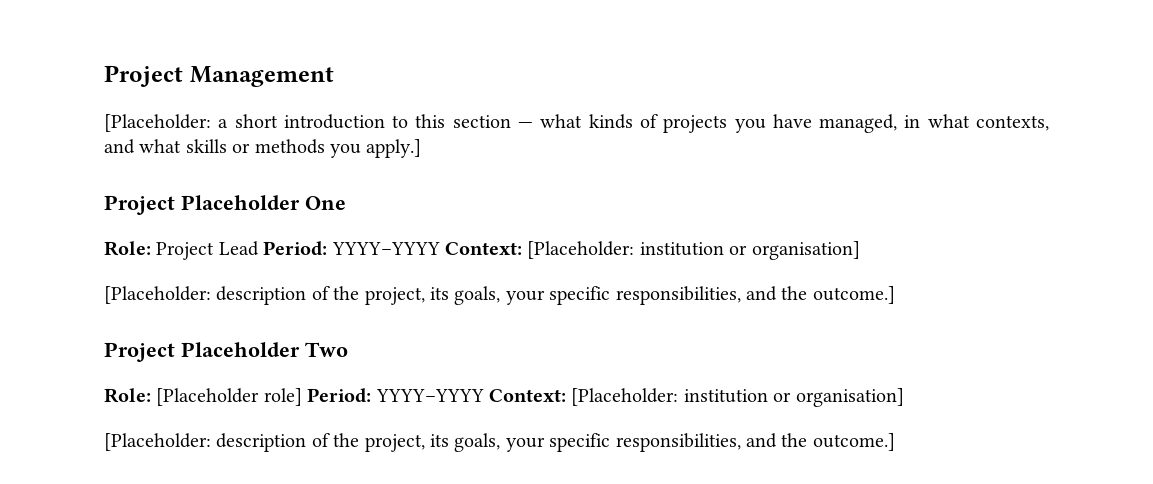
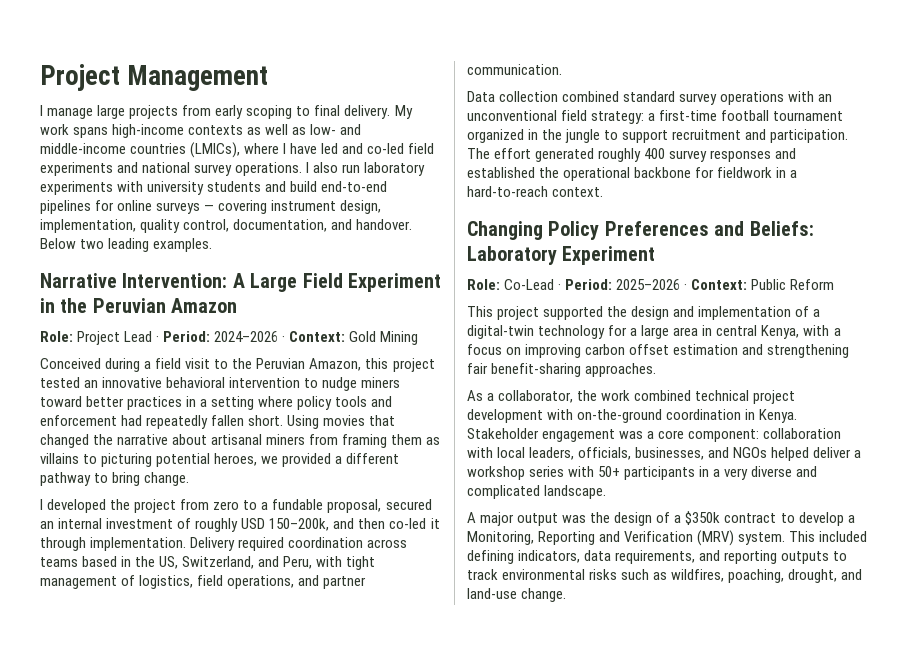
[104,114,1049,133] [104,139,422,158] [104,195,346,215] [104,241,860,260] [104,286,895,305] [104,342,348,362] [104,388,904,407] [104,433,895,452] [Placeholder: a short introduction to this section — what kinds of projects you have managed, in what contexts, and what skills or methods you apply.] // Project Placeholder One // Role: Project Lead Period: YYYY–YYYY Context: [Placeholder: institution or organisation] // [Placeholder: description of the project, its goals, your specific responsibilities, and the outcome.] // Project Placeholder Two // Role: [Placeholder role] Period: YYYY–YYYY Context: [Placeholder: institution or organisation] // [Placeholder: description of the project, its goals, your specific responsibilities, and the outcome.] -> [40,105,413,119] [40,124,362,138] [40,142,435,158] [40,162,426,176] [40,181,388,195] [40,200,382,214] [40,219,413,233] [40,238,213,252] [40,273,441,292] [40,298,238,313] [40,331,419,345] [40,358,435,372] [40,377,401,391] [40,396,393,410] [40,415,396,429] [40,434,441,448] [40,453,400,467] [40,472,190,486] [40,499,432,513] [40,518,440,532] [40,537,408,551] [40,556,376,570] [40,575,367,589] [467,64,562,75] [467,91,833,105] [467,110,844,124] [467,129,849,143] [467,148,797,162] [467,167,798,181] [467,186,604,197] [467,221,814,240] [467,246,656,265] [467,279,835,290] [467,306,821,320] [467,325,841,339] [467,344,850,358] [467,363,657,377] [467,390,796,404] [467,409,798,423] [467,428,842,442] [467,447,862,461] [467,466,818,480] [467,485,607,499] [467,511,855,526] [467,530,868,546] [467,550,848,564] [467,569,863,583] [467,588,567,602] I manage large projects from early scoping to final delivery. My work spans high-income contexts as well as low- and middle-income countries (LMICs), where I have led and co-led field experiments and national survey operations. I also run laboratory experiments with university students and build end-to-end pipelines for online surveys — covering instrument design, implementation, quality control, documentation, and handover. Below two leading examples. // Narrative Intervention: A Large Field Experiment in the Peruvian Amazon // Role: Project Lead · Period: 2024–2026 · Context: Gold Mining // Conceived during a field visit to the Peruvian Amazon, this project tested an innovative behavioral intervention to nudge miners toward better practices in a setting where policy tools and enforcement had repeatedly fallen short. Using movies that changed the narrative about artisanal miners from framing them as villains to picturing potential heroes, we provided a different pathway to bring change. // I developed the project from zero to a fundable proposal, secured an internal investment of roughly USD 150–200k, and then co-led it through implementation. Delivery required coordination across teams based in the US, Switzerland, and Peru, with tight management of logistics, field operations, and partner communication. // Data collection combined standard survey operations with an unconventional field strategy: a first-time football tournament organized in the jungle to support recruitment and participation. The effort generated roughly 400 survey responses and established the operational backbone for fieldwork in a hard-to-reach context. // Changing Policy Preferences and Beliefs: Laboratory Experiment // Role: Co-Lead · Period: 2025–2026 · Context: Public Reform // This project supported the design and implementation of a digital-twin technology for a large area in central Kenya, with a focus on improving carbon offset estimation and strengthening fair benefit-sharing approaches. // As a collaborator, the work combined technical project development with on-the-ground coordination in Kenya. Stakeholder engagement was a core component: collaboration with local leaders, officials, businesses, and NGOs helped deliver a workshop series with 50+ participants in a very diverse and complicated landscape. // A major output was the design of a $350k contract to develop a Monitoring, Reporting and Verification (MRV) system. This included defining indicators, data requirements, and reporting outputs to track environmental risks such as wildfires, poaching, drought, and land-use change.

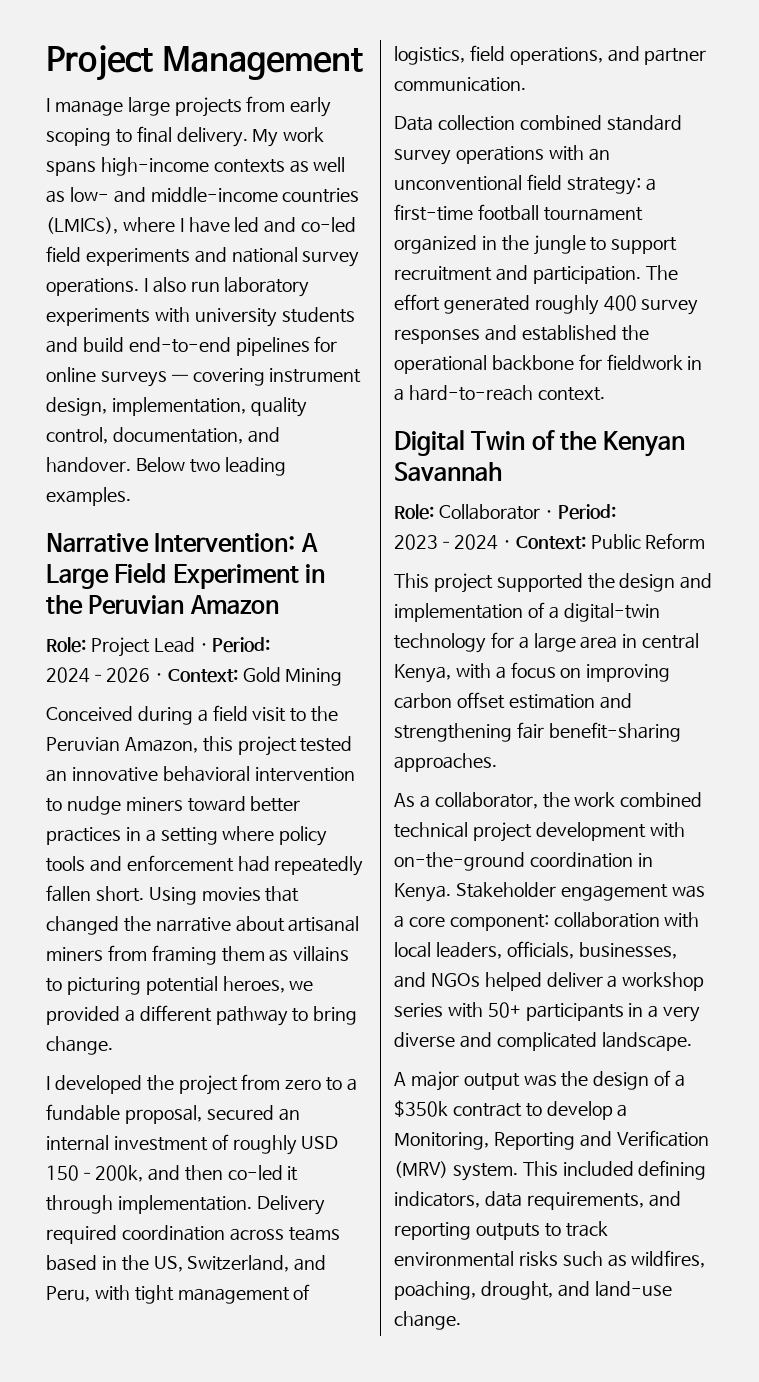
[467,221,814,240] [467,246,656,265] [467,279,681,290] Changing Policy Preferences and Beliefs: Laboratory Experiment // Role: Co-Lead · Period: 2025–2026 -> [394,430,685,457] [394,462,502,481] [394,504,616,520] [394,534,498,550] Digital Twin of the Kenyan Savannah // Role: Collaborator · Period: 2023–2024

